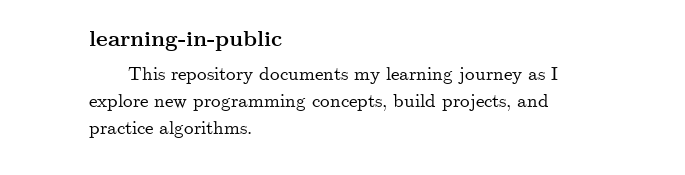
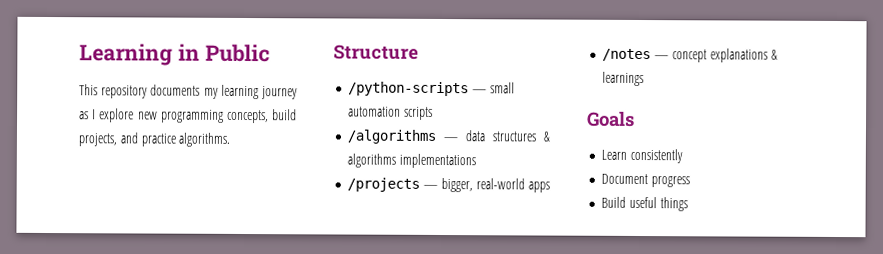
[89,31,282,51] learning-in-public -> [79,43,270,66] Learning in Public
(252, 129) none -> [333,44,419,60] [348,81,515,97] [348,106,434,120] [347,129,550,144] [347,153,477,169] [347,177,550,193] [602,48,778,63] [602,71,645,87] [587,110,635,127] [601,148,684,164] [601,173,691,188] [601,196,688,212] // Structure // /python-scripts — small automation scripts // /algorithms — data structures & algorithms implementations // /projects — bigger, real-world apps // /notes — concept explanations & learnings // Goals // Learn consistently // Document progress // Build useful things

